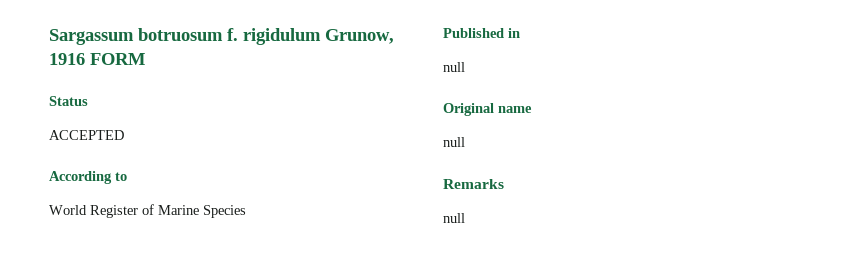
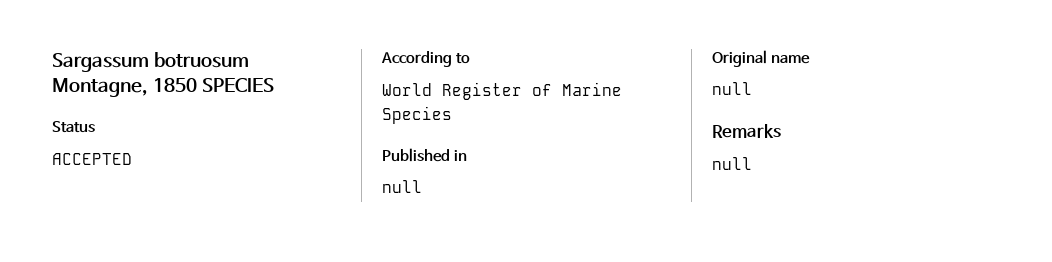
[227,28,394,45] [49,53,145,65] f. rigidulum Grunow, 1916 FORM -> [52,78,275,97] Montagne, 1850 SPECIES

